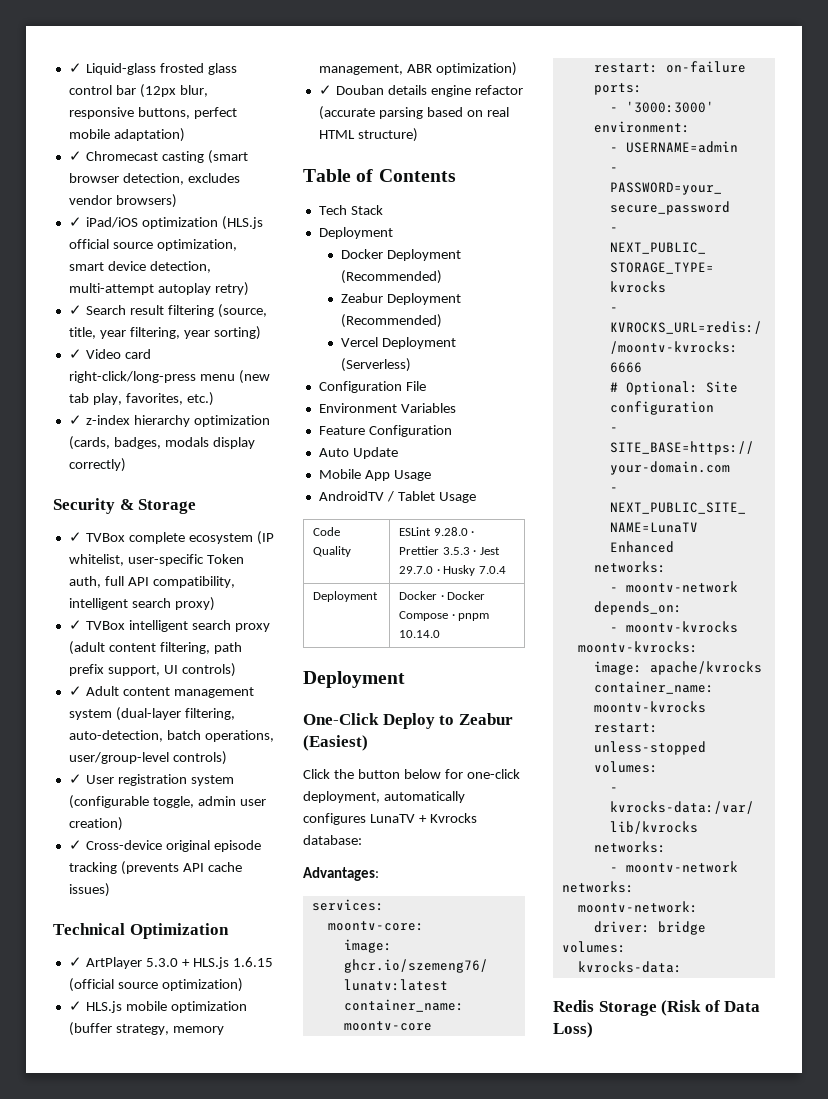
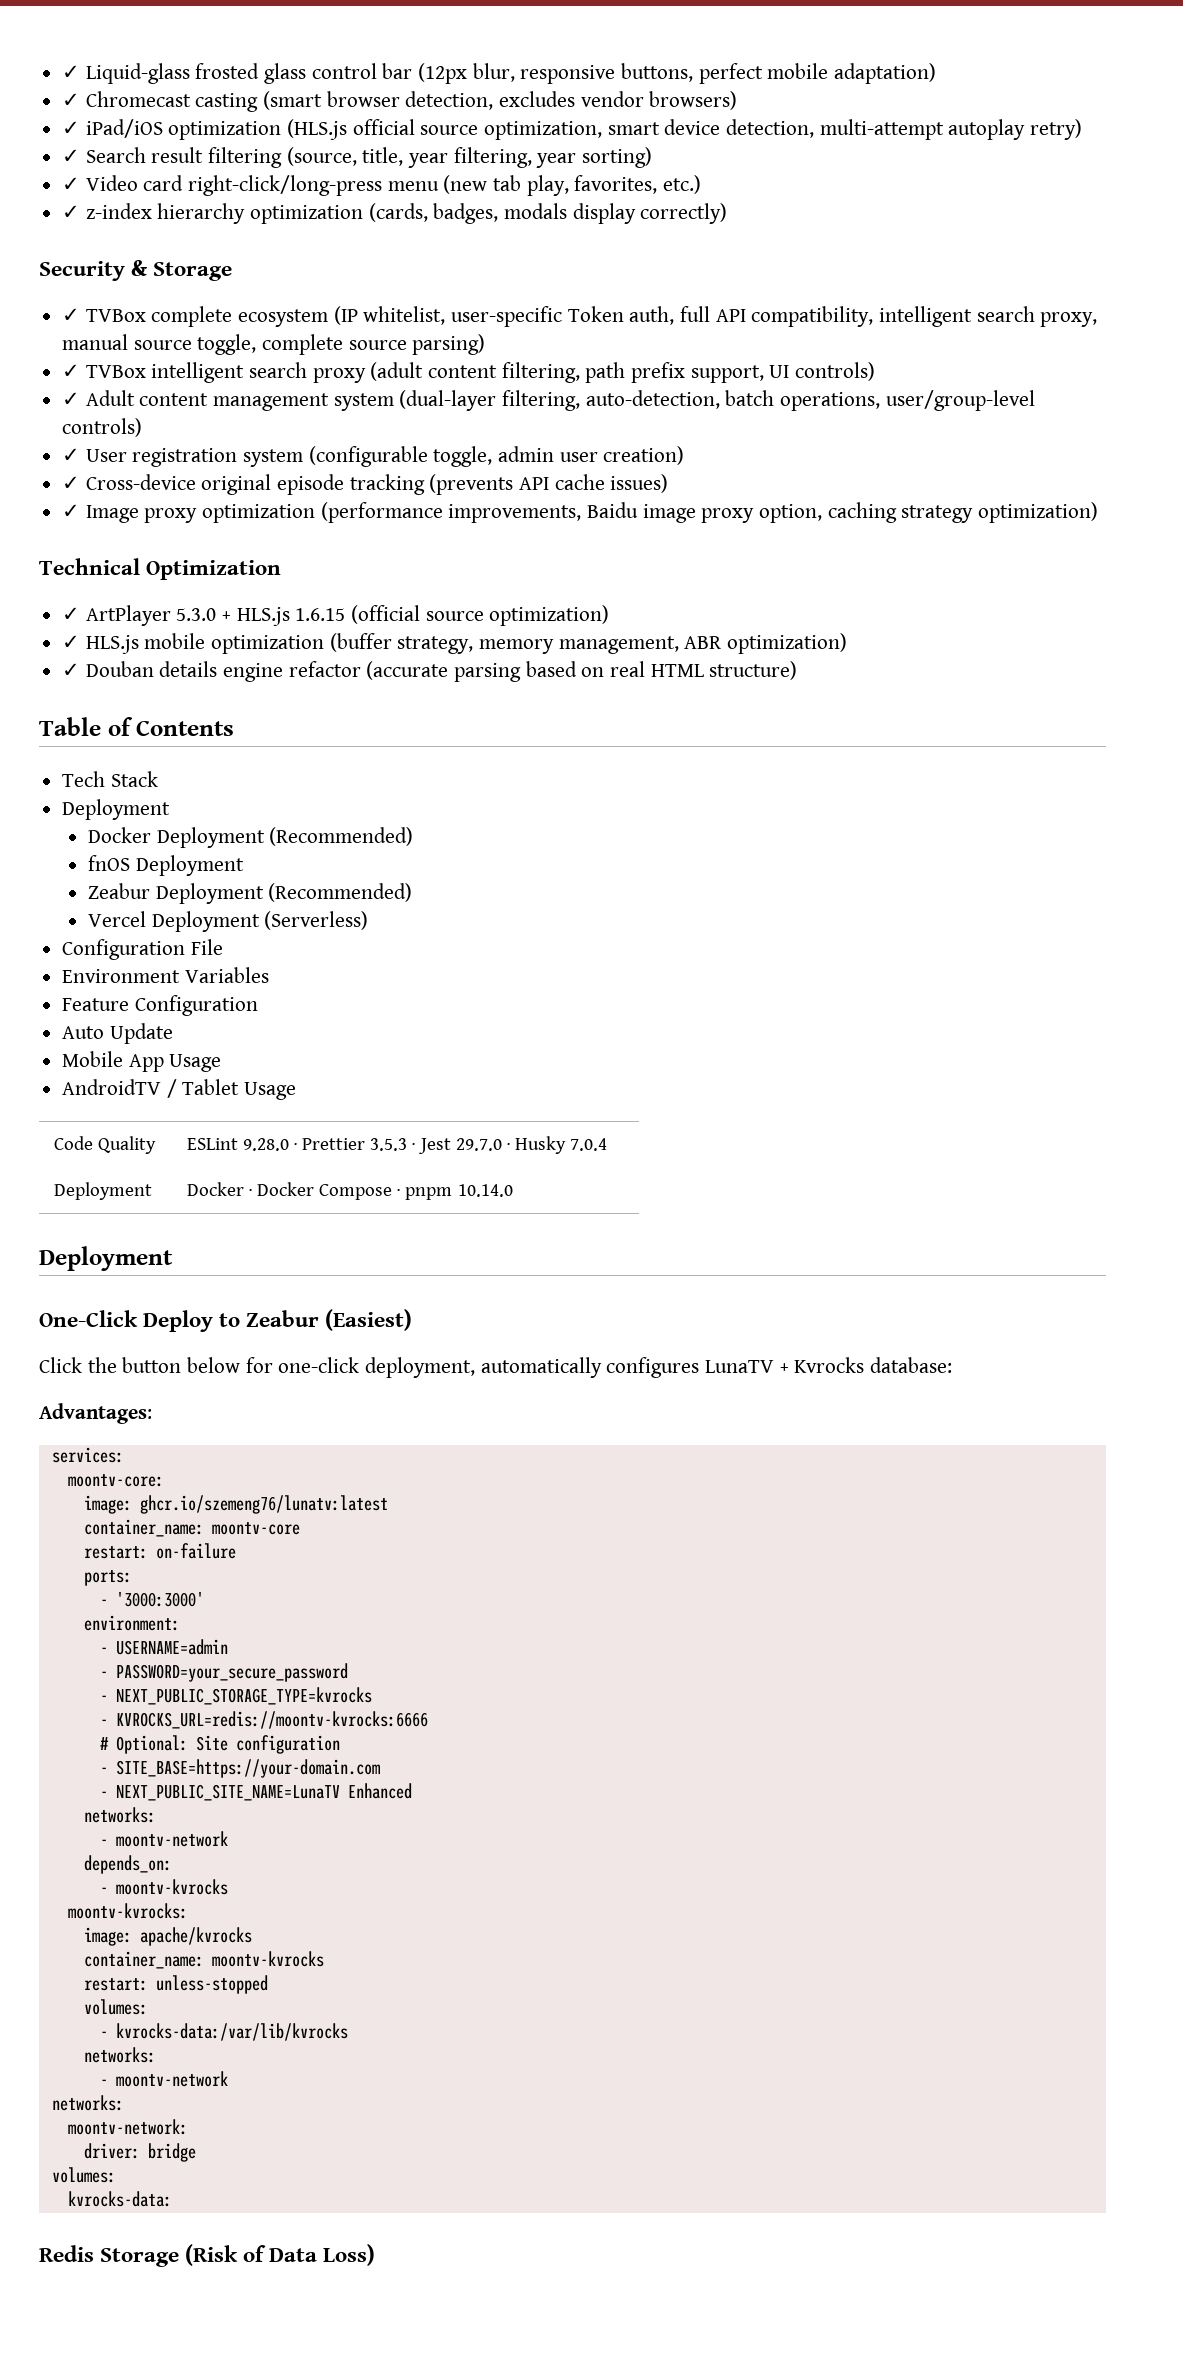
[174,597,215,611] proxy) -> [1040,312,1098,327] [62,334,486,355] proxy, manual source toggle, complete source parsing)
(110, 890) none -> [62,502,1099,523] // ✓ Image proxy optimization (performance improvements, Baidu image proxy option, caching strategy optimization)
(442, 277) none -> [88,855,244,876] // fnOS Deployment

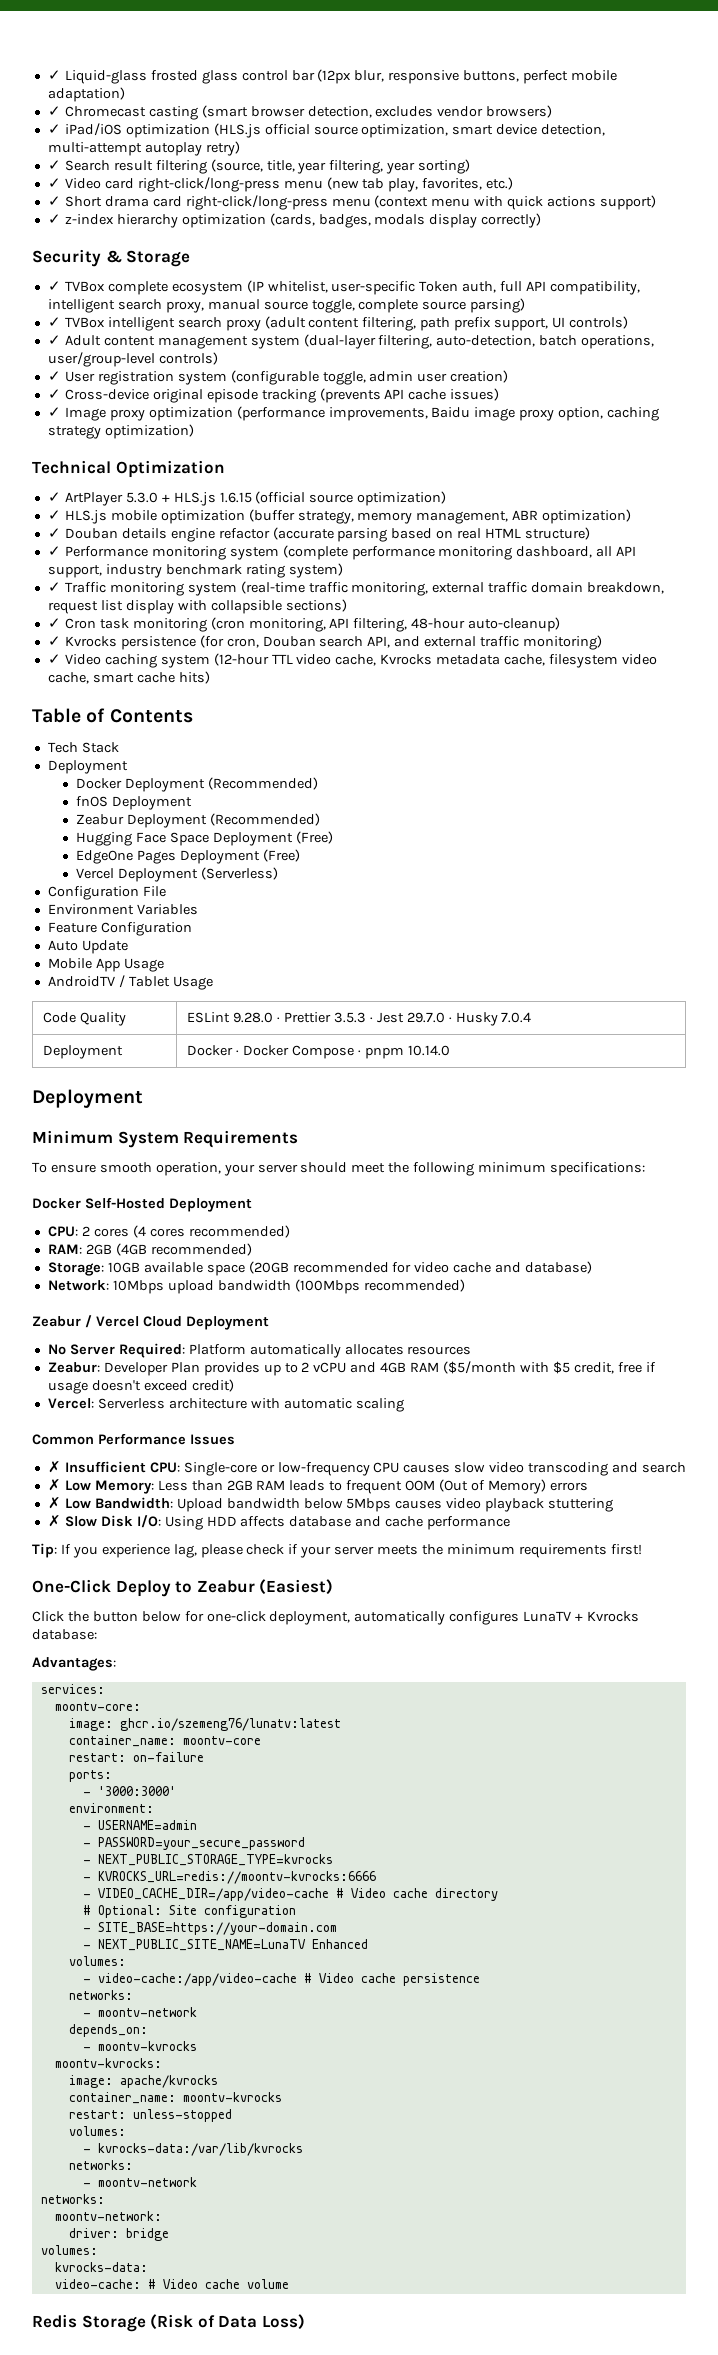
(702, 184) none -> [47,195,657,210] // ✓ Short drama card right-click/long-press menu (context menu with quick actions support)
(798, 670) none -> [47,545,637,560] [47,563,343,578] [47,581,665,596] [47,599,347,614] [47,617,561,632] [47,635,603,650] [47,653,657,668] [47,671,210,684] // ✓ Performance monitoring system (complete performance monitoring dashboard, all API support, industry benchmark rating system) // ✓ Traffic monitoring system (real-time traffic monitoring, external traffic domain breakdown, request list display with collapsible sections) // ✓ Cron task monitoring (cron monitoring, API filtering, 48-hour auto-cleanup) // ✓ Kvrocks persistence (for cron, Douban search API, and external traffic monitoring) // ✓ Video caching system (12-hour TTL video cache, Kvrocks metadata cache, filesystem video cache, smart cache hits)
(413, 892) none -> [76,831,334,846] [76,849,301,864] // Hugging Face Space Deployment (Free) // EdgeOne Pages Deployment (Free)
(173, 1258) none -> [32,1130,299,1148] [32,1162,646,1176] [32,1197,252,1212] [47,1225,290,1238] [47,1243,252,1256] [47,1261,593,1276] [47,1279,465,1294] [32,1315,269,1330] [47,1343,472,1358] [47,1361,656,1376] [47,1379,234,1394] [47,1398,404,1412] [32,1433,235,1445] [47,1461,686,1476] [47,1479,588,1494] [47,1497,614,1512] [47,1515,511,1530] [32,1543,642,1558] // Minimum System Requirements // To ensure smooth operation, your server should meet the following minimum specifications: // Docker Self-Hosted Deployment // CPU: 2 cores (4 cores recommended) // RAM: 2GB (4GB recommended) // Storage: 10GB available space (20GB recommended for video cache and database) // Network: 10Mbps upload bandwidth (100Mbps recommended) // Zeabur / Vercel Cloud Deployment // No Server Required: Platform automatically allocates resources // Zeabur: Developer Plan provides up to 2 vCPU and 4GB RAM ($5/month with $5 credit, free if usage doesn't exceed credit) // Vercel: Serverless architecture with automatic scaling // Common Performance Issues // ✗ Insufficient CPU: Single-core or low-frequency CPU causes slow video transcoding and search // ✗ Low Memory: Less than 2GB RAM leads to frequent OOM (Out of Memory) errors // ✗ Low Bandwidth: Upload bandwidth below 5Mbps causes video playback stuttering // ✗ Slow Disk I/O: Using HDD affects database and cache performance // Tip: If you experience lag, please check if your server meets the minimum requirements first!
(428, 1720) none -> [82,1888,498,1901] // - VIDEO_CACHE_DIR=/app/video-cache # Video cache directory
(412, 1791) none -> [68,1956,126,1966] [82,1973,480,1986] // volumes: // - video-cache:/app/video-cache # Video cache persistence
(172, 2199) none -> [54,2279,289,2289] // video-cache: # Video cache volume

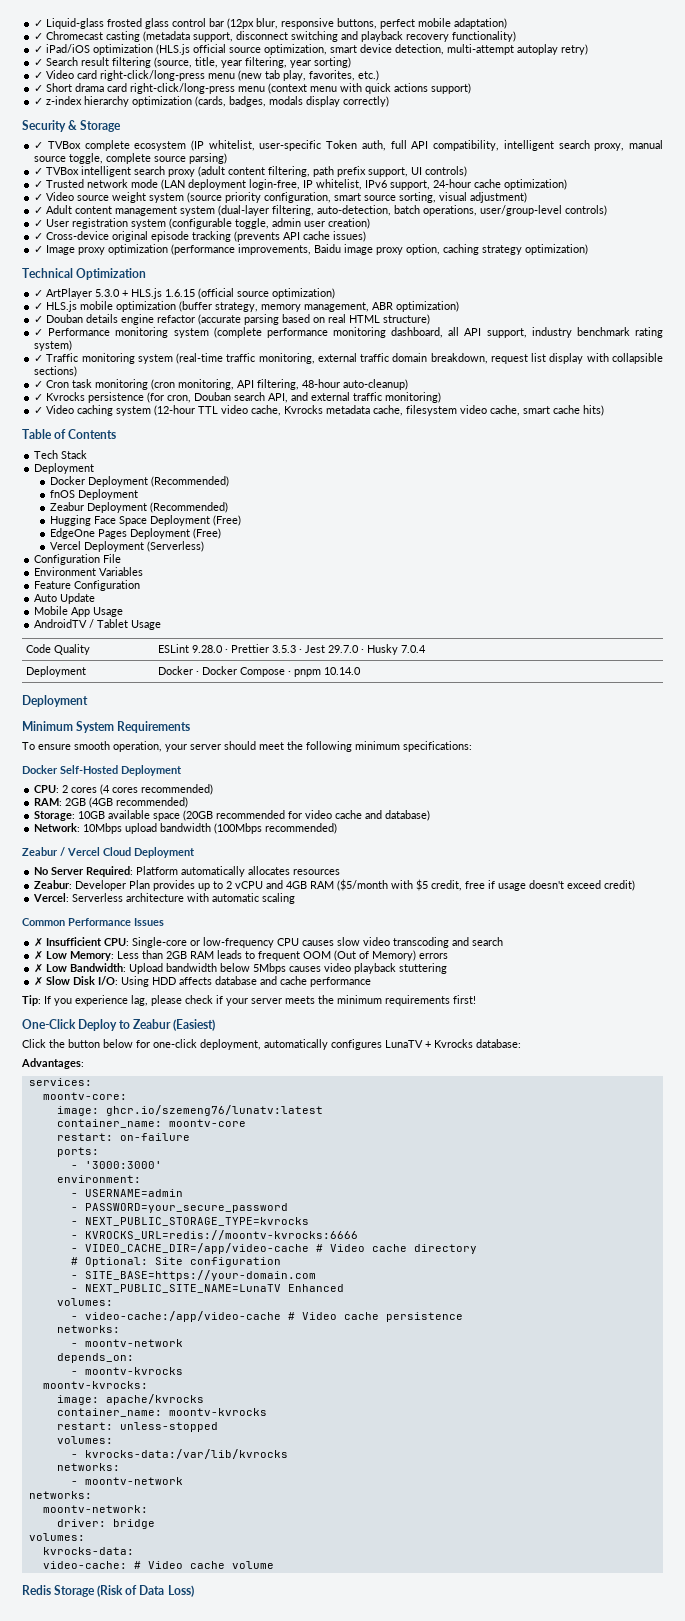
[201,105,553,118] (smart browser detection, excludes vendor browsers) -> [143,31,517,42] (metadata support, disconnect switching and playback recovery functionality)
(628, 322) none -> [34,179,568,190] [34,192,528,203] // ✓ Trusted network mode (LAN deployment login-free, IP whitelist, IPv6 support, 24-hour cache optimization) // ✓ Video source weight system (source priority configuration, smart source sorting, visual adjustment)

